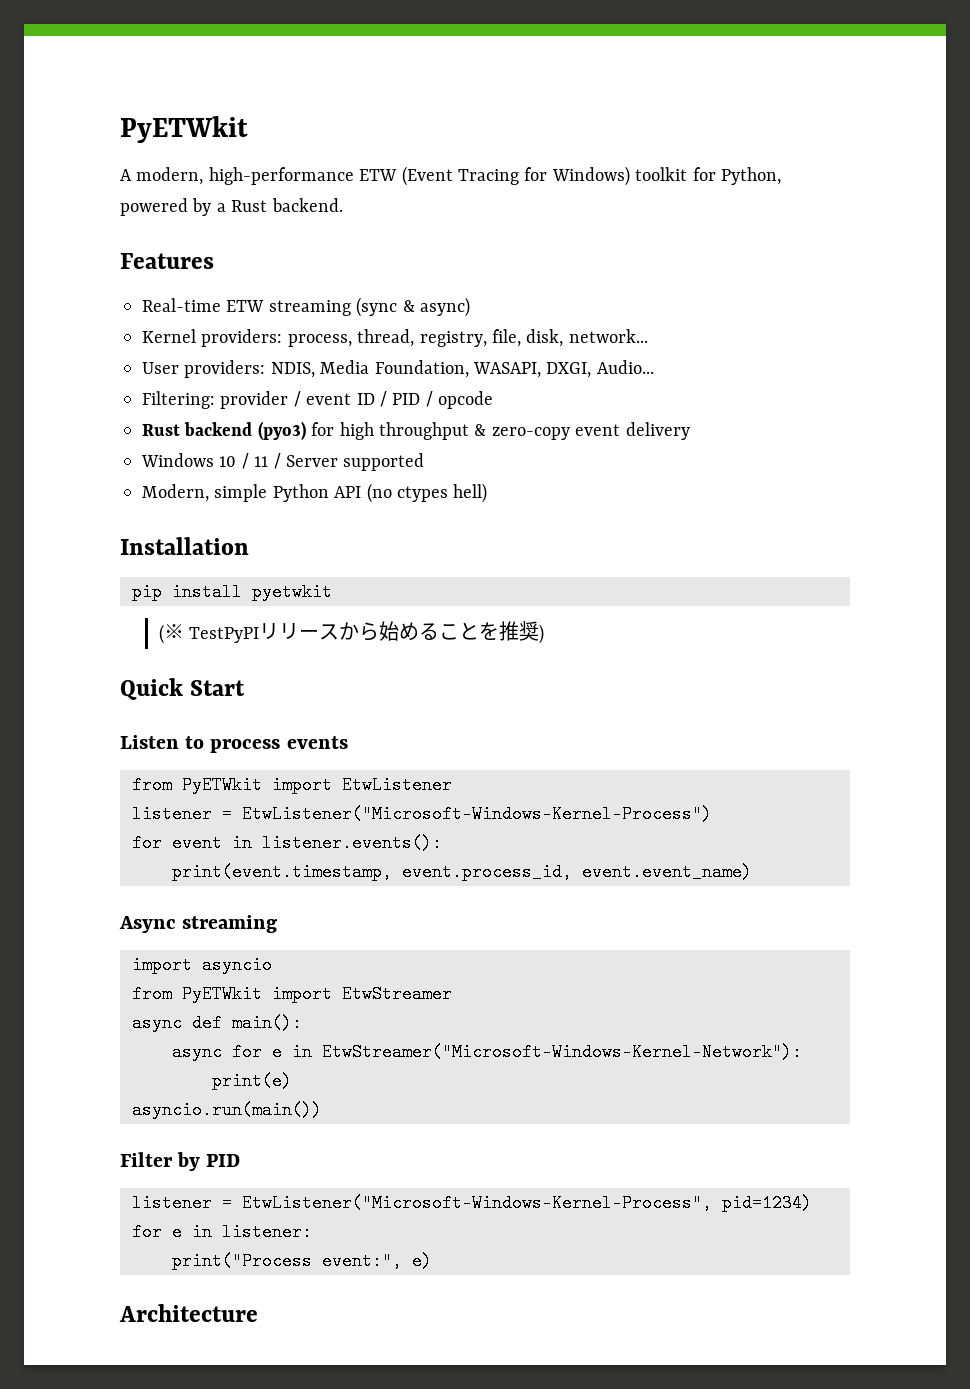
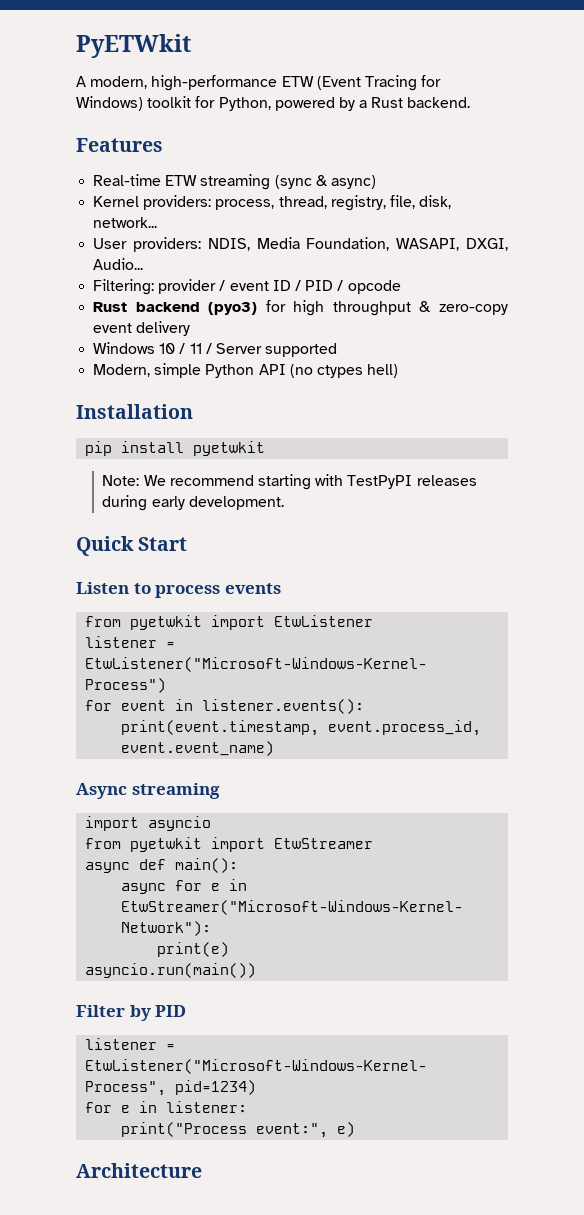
[158,621,545,644] (※ TestPyPIリリースから始めることを推奨) -> [102,474,477,490] [102,495,284,511] Note: We recommend starting with TestPyPI releases during early development.
[182,776,262,794] PyETWkit -> [130,615,203,630] pyetwkit
[182,985,262,1003] PyETWkit -> [130,837,203,852] pyetwkit

